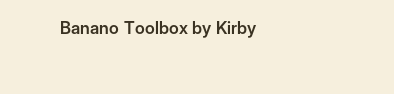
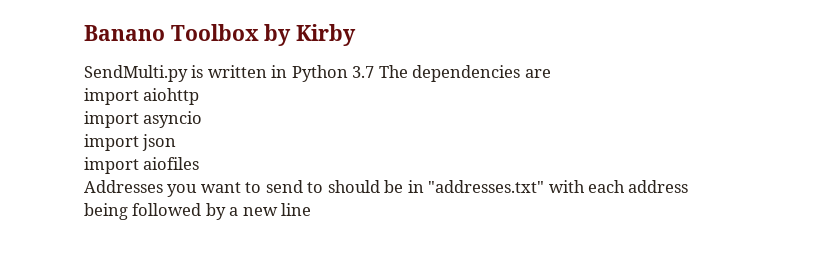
(257, 29) none -> [84,65,551,82] [84,88,200,105] [84,111,203,128] [84,134,177,151] [84,157,200,174] [84,180,689,197] [84,203,312,220] // SendMulti.py is written in Python 3.7 The dependencies are // import aiohttp // import asyncio // import json // import aiofiles // Addresses you want to send to should be in "addresses.txt" with each address being followed by a new line

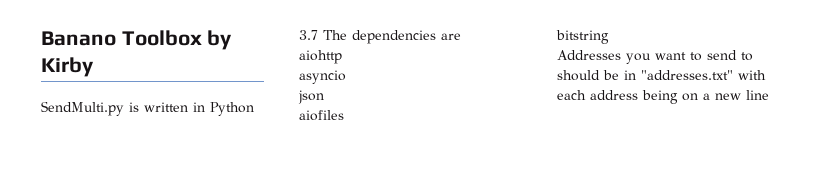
[84,88,139,105] import -> (461, 36) none
[84,111,139,128] import -> (342, 57) none
[84,134,139,151] import -> (346, 77) none
[84,157,139,174] import -> (324, 97) none
(200, 163) none -> [556,30,609,44] // bitstring
[132,203,226,220] followed by -> [682,93,698,101] on

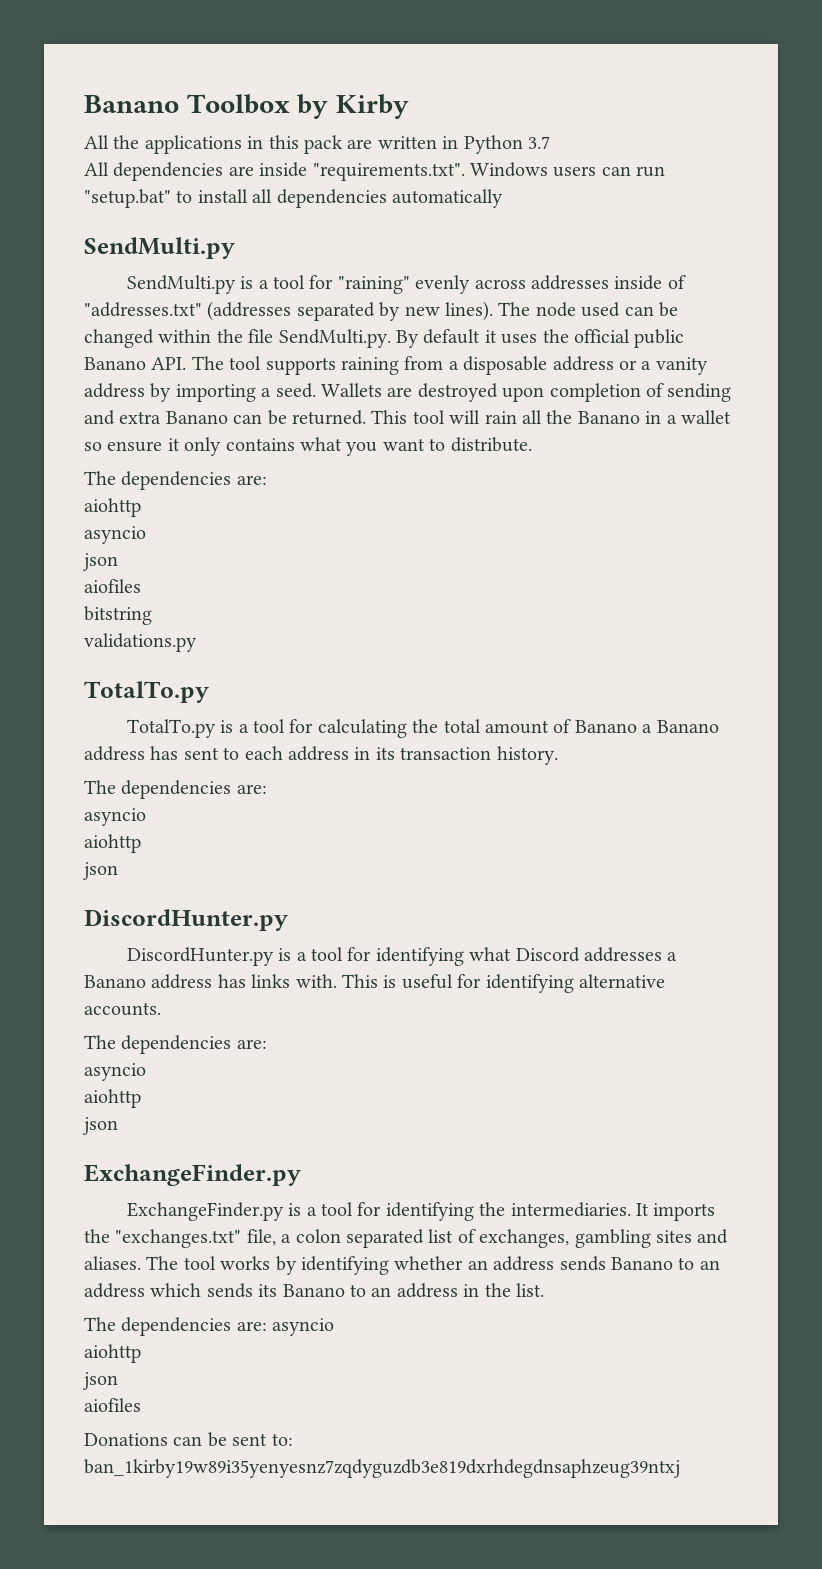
[41,101,254,116] [299,30,461,44] SendMulti.py is written in Python 3.7 The dependencies are -> [84,135,550,154] [84,162,666,181] [84,189,503,208] [84,237,235,259] [126,275,686,294] [84,301,678,321] [84,329,685,348] [84,356,708,375] [84,383,732,402] [84,410,731,425] [84,437,532,456] [84,471,267,490] All the applications in this pack are written in Python 3.7 // All dependencies are inside "requirements.txt". Windows users can run "setup.bat" to install all dependencies automatically // SendMulti.py // SendMulti.py is a tool for "raining" evenly across addresses inside of "addresses.txt" (addresses separated by new lines). The node used can be changed within the file SendMulti.py. By default it uses the official public Banano API. The tool supports raining from a disposable address or a vanity address by importing a seed. Wallets are destroyed upon completion of sending and extra Banano can be returned. This tool will rain all the Banano in a wallet so ensure it only contains what you want to distribute. // The dependencies are:
[557,50,753,64] [557,70,766,81] [557,90,769,104] Addresses you want to send to should be in "addresses.txt" with each address being on a new line -> [84,633,197,652] [84,681,209,703] [126,719,719,738] [84,746,558,765] [84,780,267,799] [84,808,146,826] [84,834,141,853] [83,862,118,880] [84,909,288,931] [126,947,678,966] [84,974,665,993] [84,1002,161,1016] [84,1035,267,1054] [84,1063,146,1081] [84,1089,141,1108] [83,1117,118,1135] [84,1164,301,1186] [126,1202,716,1221] [84,1229,729,1248] [84,1256,720,1275] [84,1283,544,1298] [84,1317,335,1336] [84,1344,141,1363] [83,1372,118,1390] [84,1398,141,1412] [84,1432,293,1447] [84,1459,680,1478] validations.py // TotalTo.py // TotalTo.py is a tool for calculating the total amount of Banano a Banano address has sent to each address in its transaction history. // The dependencies are: // asyncio // aiohttp // json // DiscordHunter.py // DiscordHunter.py is a tool for identifying what Discord addresses a Banano address has links with. This is useful for identifying alternative accounts. // The dependencies are: // asyncio // aiohttp // json // ExchangeFinder.py // ExchangeFinder.py is a tool for identifying the intermediaries. It imports the "exchanges.txt" file, a colon separated list of exchanges, gambling sites and aliases. The tool works by identifying whether an address sends Banano to an address which sends its Banano to an address in the list. // The dependencies are: asyncio // aiohttp // json // aiofiles // Donations can be sent to: ban_1kirby19w89i35yenyesnz7zqdyguzdb3e819dxrhdegdnsaphzeug39ntxj

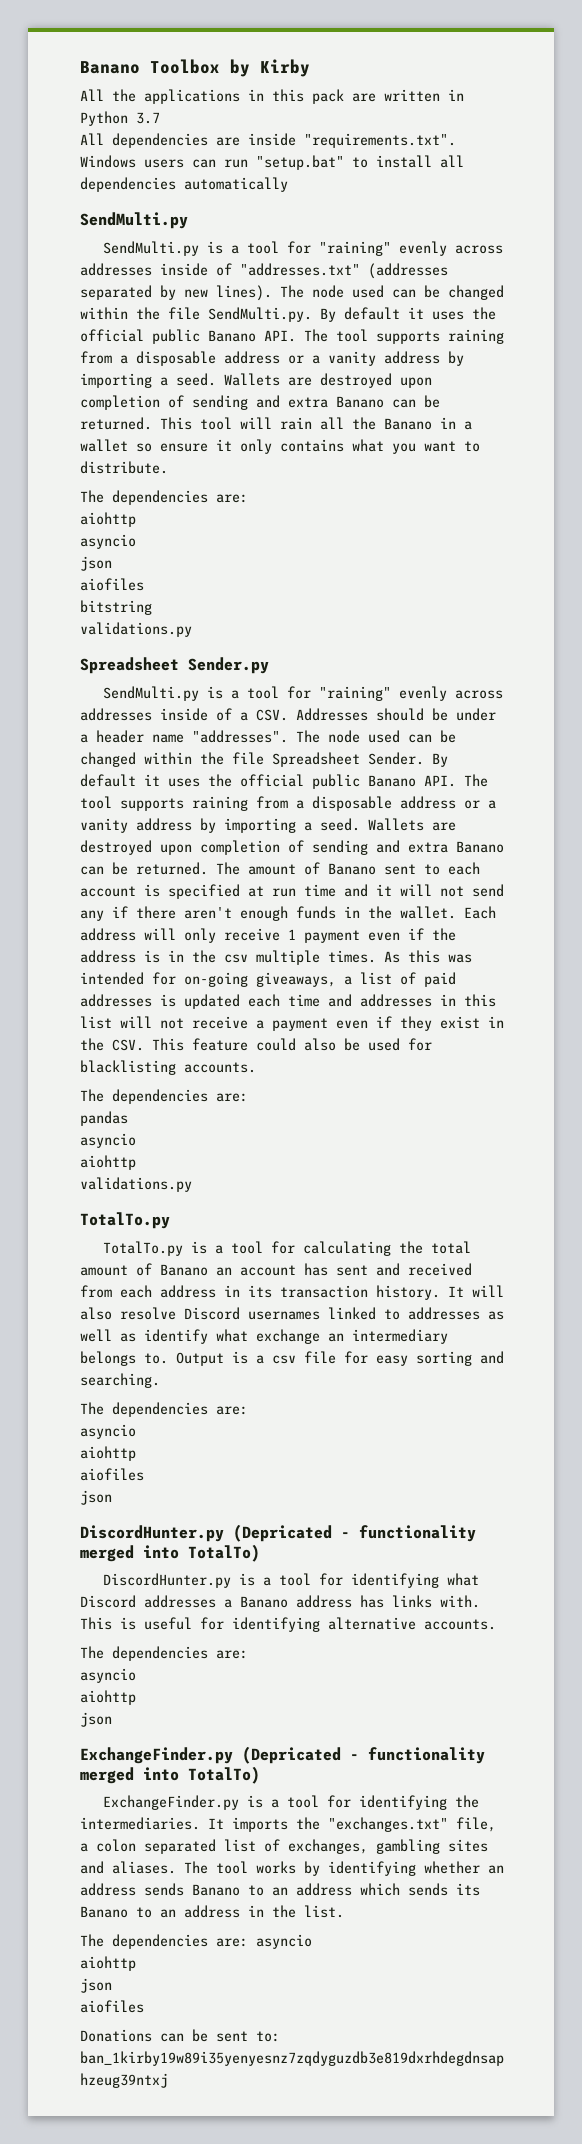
(197, 642) none -> [80,657,269,674] [103,686,504,701] [80,708,496,721] [80,730,456,743] [80,752,448,767] [80,774,488,789] [80,796,496,811] [80,818,456,833] [80,840,504,855] [80,862,480,875] [80,884,504,899] [80,906,496,921] [80,928,456,943] [80,950,472,965] [80,972,456,987] [80,994,496,1009] [80,1016,504,1031] [80,1038,432,1051] [80,1060,256,1075] [80,1089,248,1104] [80,1111,128,1126] [80,1133,136,1148] [80,1155,136,1170] [80,1177,192,1192] // Spreadsheet Sender.py // SendMulti.py is a tool for "raining" evenly across addresses inside of a CSV. Addresses should be under a header name "addresses". The node used can be changed within the file Spreadsheet Sender. By default it uses the official public Banano API. The tool supports raining from a disposable address or a vanity address by importing a seed. Wallets are destroyed upon completion of sending and extra Banano can be returned. The amount of Banano sent to each account is specified at run time and it will not send any if there aren't enough funds in the wallet. Each address will only receive 1 payment even if the address is in the csv multiple times. As this was intended for on-going giveaways, a list of paid addresses is updated each time and addresses in this list will not receive a payment even if they exist in the CSV. This feature could also be used for blacklisting accounts. // The dependencies are: // pandas // asyncio // aiohttp // validations.py
[642,720,719,733] [84,746,240,761] a Banano address has sent to -> [216,1263,472,1276] [80,1285,112,1298] an account has sent and received from
[84,780,267,799] [84,808,146,826] [84,834,141,853] // The dependencies are: // asyncio // aiohttp -> [448,1285,504,1297] [80,1307,504,1320] [80,1329,448,1344] [80,1351,504,1366] [80,1373,160,1388] [80,1402,248,1417] [80,1424,136,1439] [80,1446,136,1461] [80,1468,144,1481] It will also resolve Discord usernames linked to addresses as well as identify what exchange an intermediary belongs to. Output is a csv file for easy sorting and searching. // The dependencies are: // asyncio // aiohttp // aiofiles
(288, 920) none -> [233,1524,476,1542] [80,1544,260,1562] (Depricated - functionality merged into TotalTo)
(301, 1175) none -> [242,1746,485,1764] [80,1766,260,1784] (Depricated - functionality merged into TotalTo)

